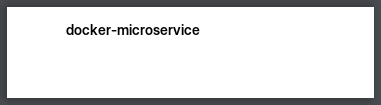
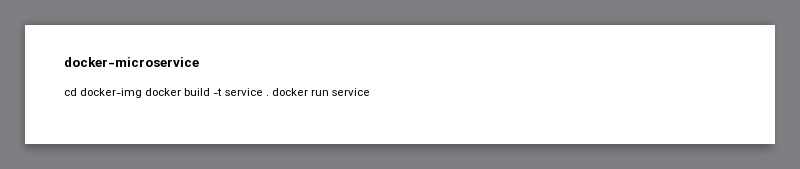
(200, 29) none -> [64,88,370,98] // cd docker-img docker build -t service . docker run service

